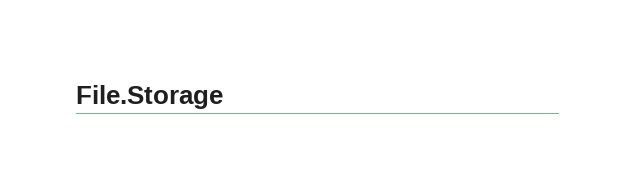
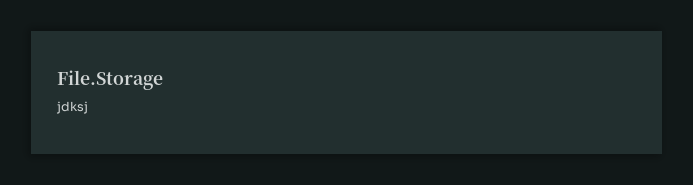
(223, 97) none -> [56,101,88,114] // jdksj

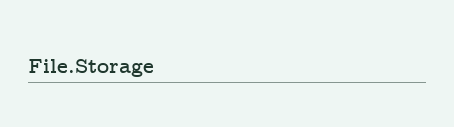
[56,101,88,114] // jdksj -> (154, 68) none

